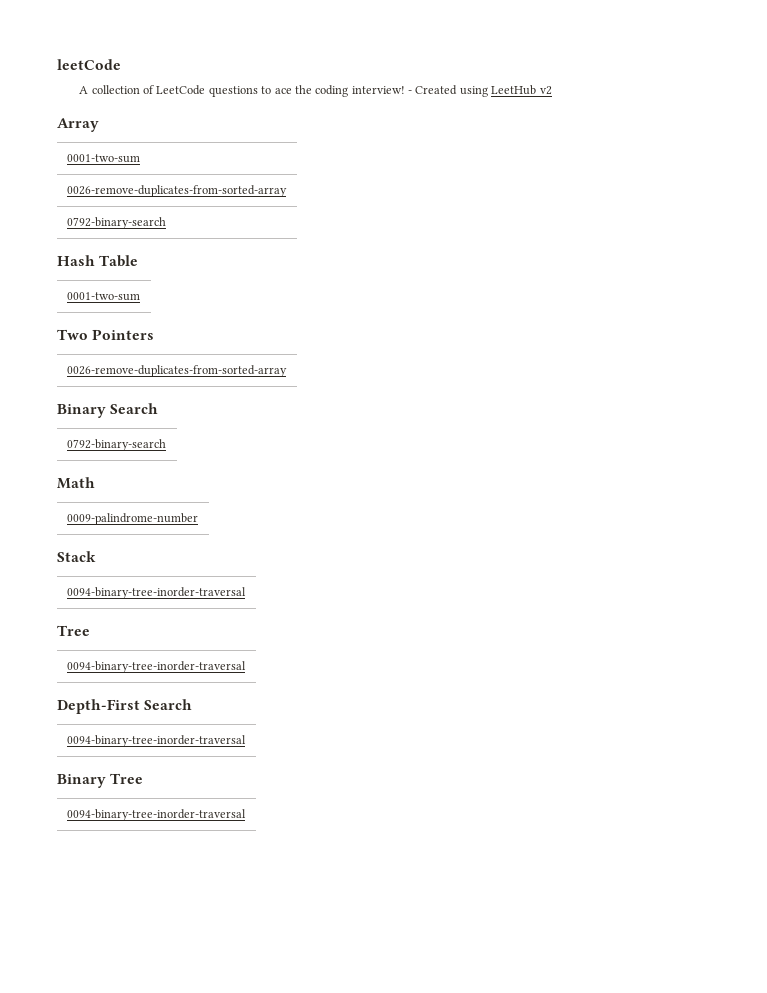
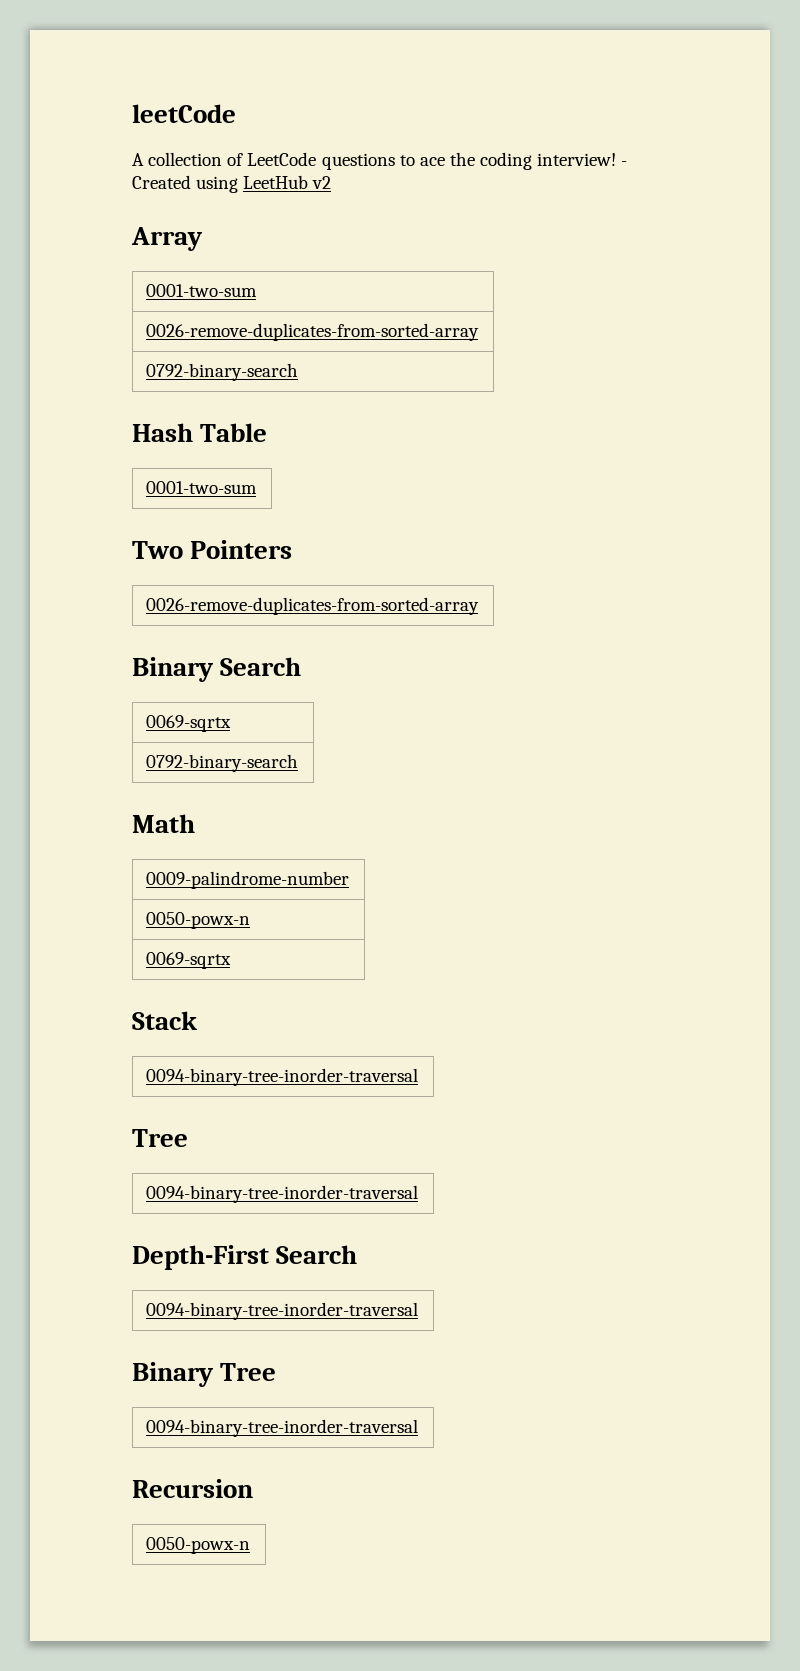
(159, 408) none -> [146,715,232,732] // 0069-sqrtx
(198, 519) none -> [146,912,251,929] [146,952,232,969] // 0050-powx-n // 0069-sqrtx
(246, 815) none -> [132,1479,253,1498] [146,1537,251,1554] // Recursion // 0050-powx-n

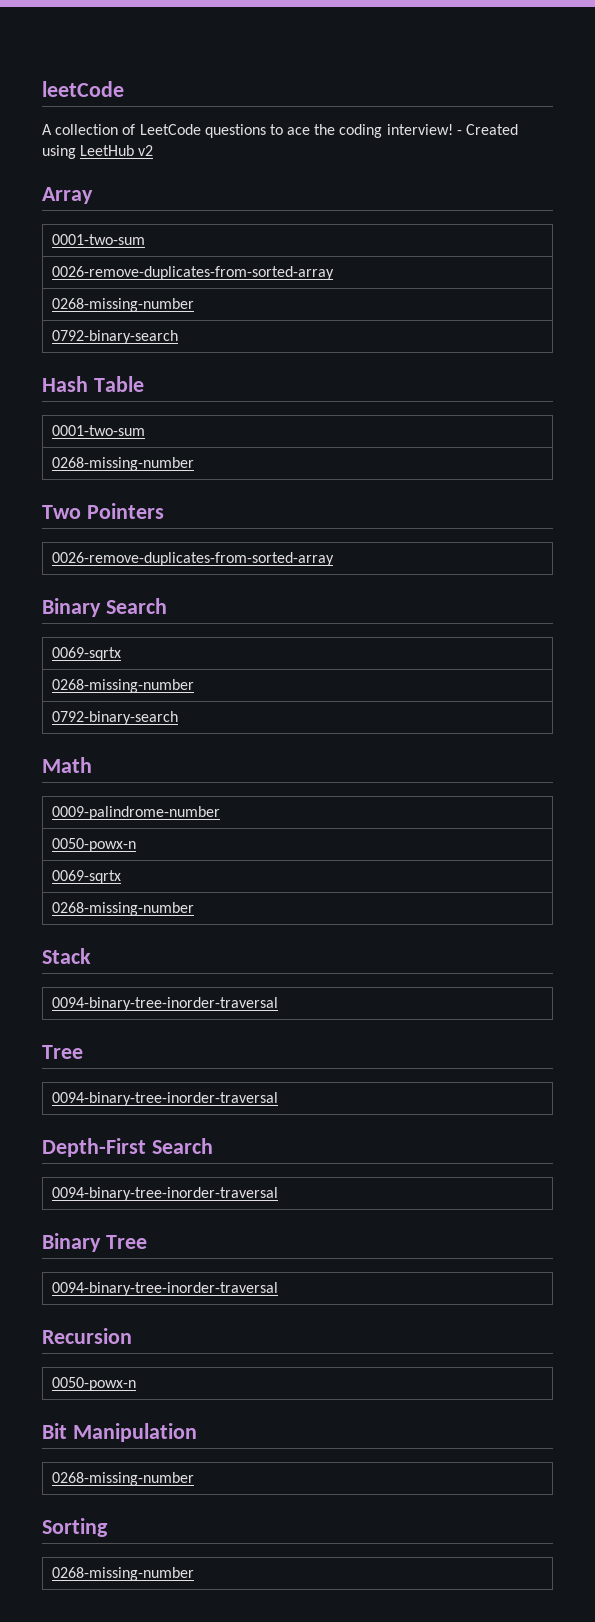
(480, 332) none -> [51,298,194,312] // 0268-missing-number
(258, 487) none -> [51,457,194,471] // 0268-missing-number
(232, 723) none -> [51,679,194,693] // 0268-missing-number
(232, 960) none -> [51,902,194,916] // 0268-missing-number
(251, 1545) none -> [42,1423,197,1442] [51,1472,194,1486] [42,1518,108,1537] [51,1567,194,1581] // Bit Manipulation // 0268-missing-number // Sorting // 0268-missing-number

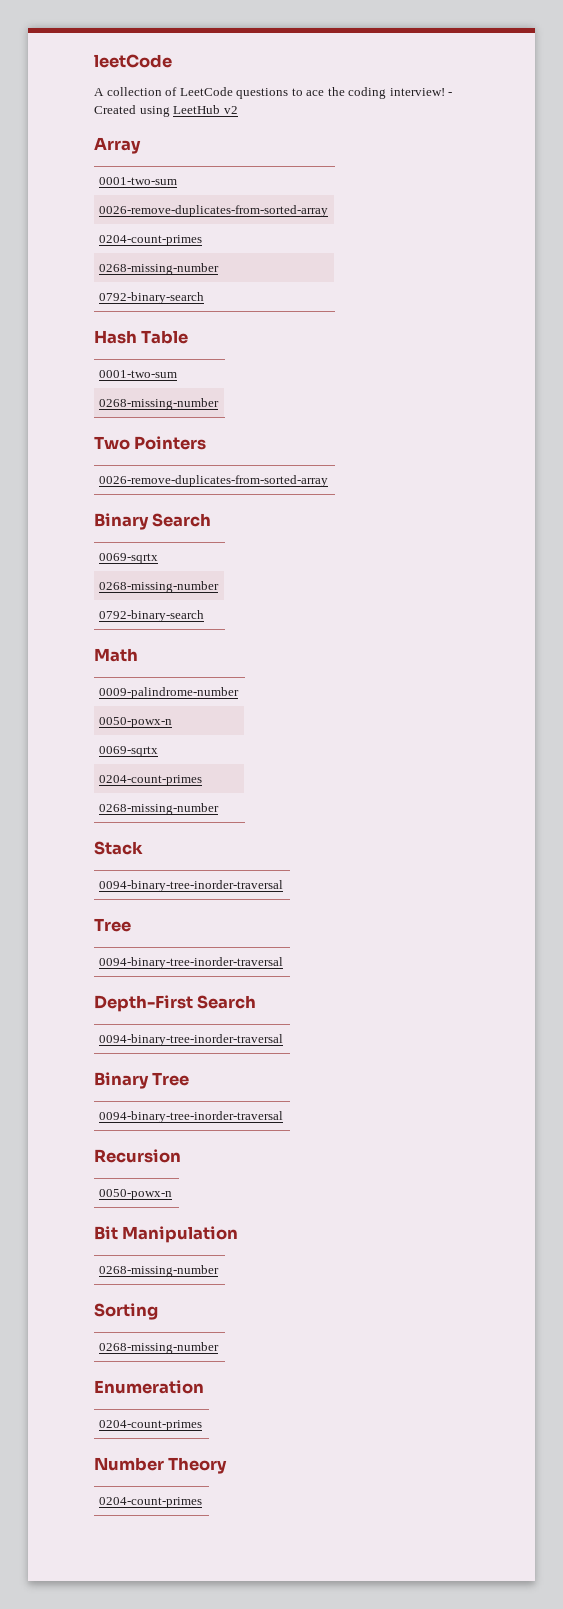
(334, 273) none -> [99,235,203,246] // 0204-count-primes
(121, 877) none -> [99,775,203,786] // 0204-count-primes
(194, 1574) none -> [94,1380,204,1394] [99,1420,203,1431] [94,1457,228,1474] [99,1497,203,1508] // Enumeration // 0204-count-primes // Number Theory // 0204-count-primes

